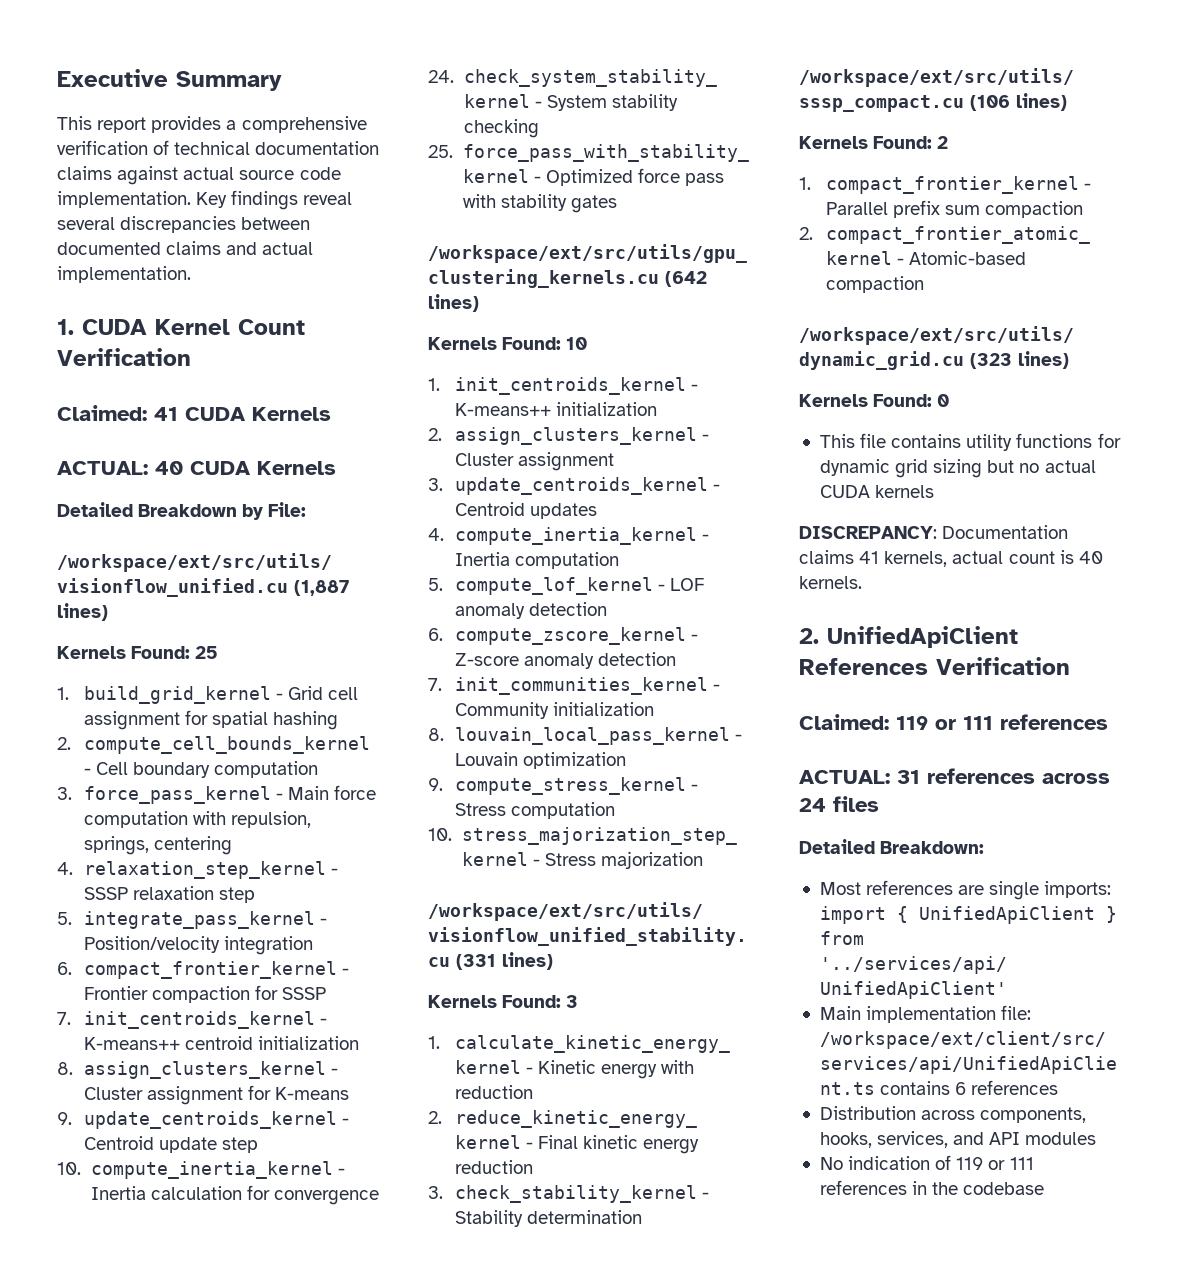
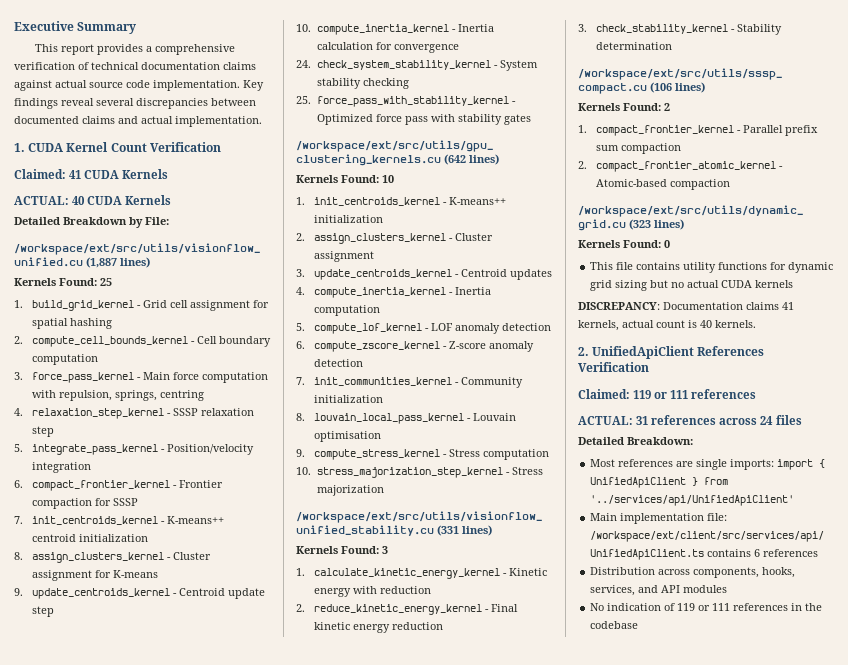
[153,836,232,855] centering -> [159,390,204,401] centring
[522,752,626,769] optimization -> [313,431,381,442] optimisation

